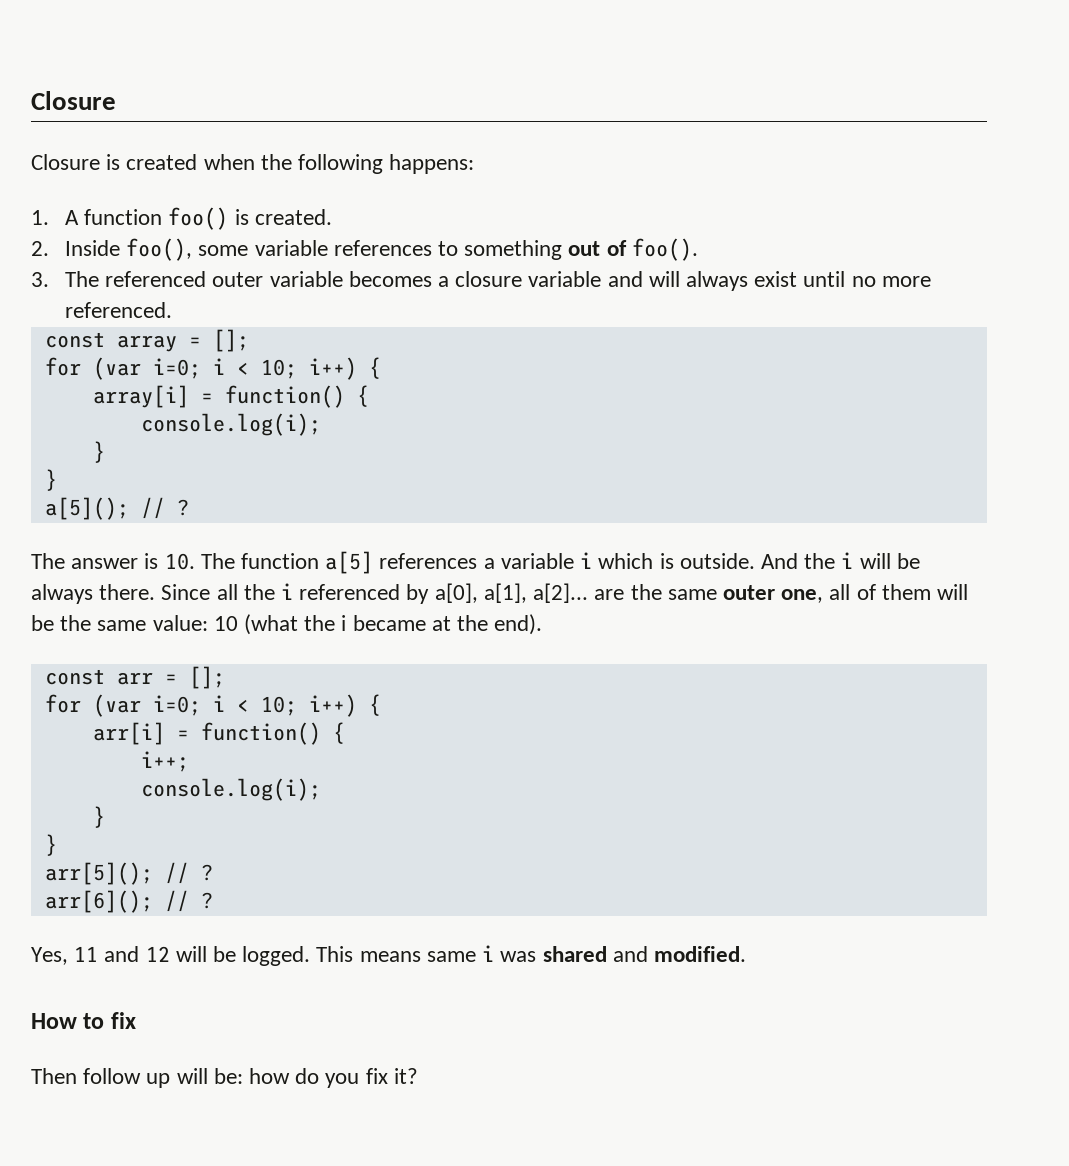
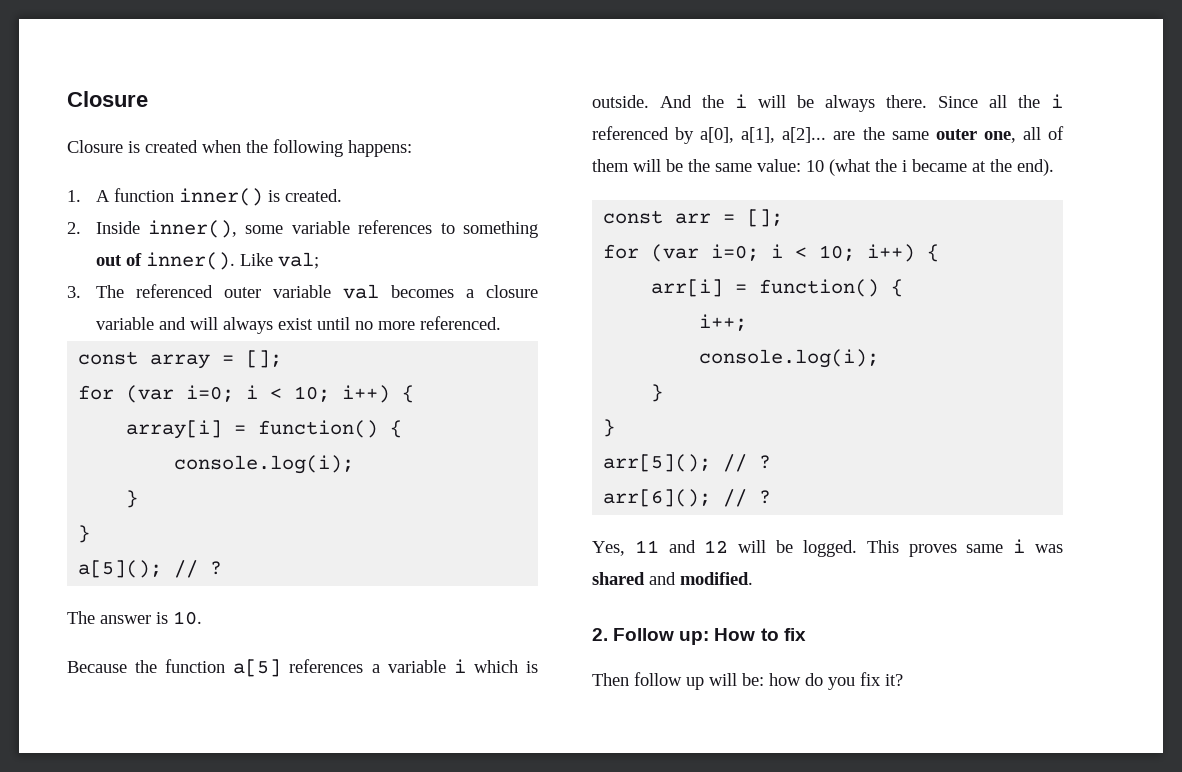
[168,207,229,230] foo() -> [178,188,263,206] inner()
[126,238,193,261] foo(), -> [148,220,238,238] inner(),
[631,238,698,261] foo(). -> [145,252,319,270] inner(). Like val;
(343, 279) none -> [342,284,379,299] val
[200,553,235,569] The -> [67,660,158,673] // Because the
[359,951,421,962] means -> [908,544,957,557] proves
(746, 954) none -> [592,628,710,645] 2. Follow up:

